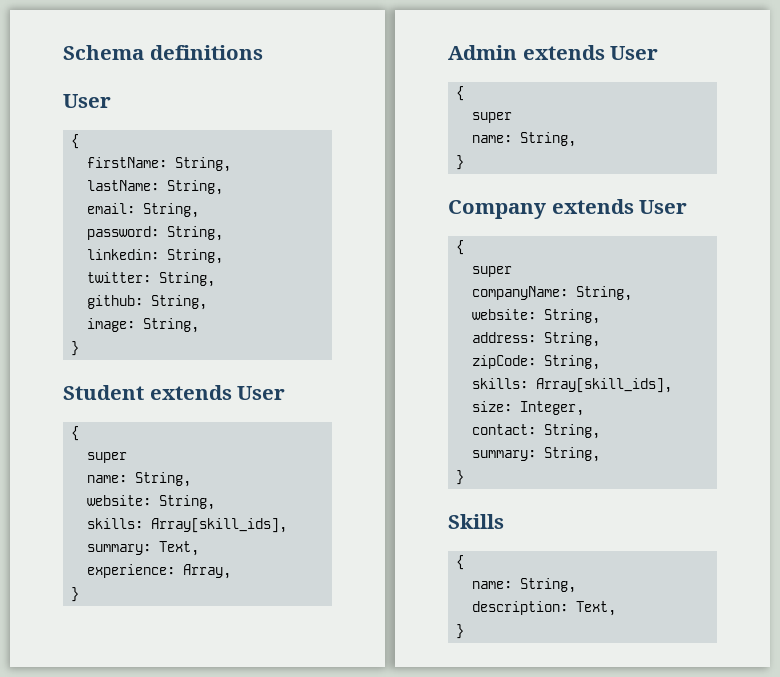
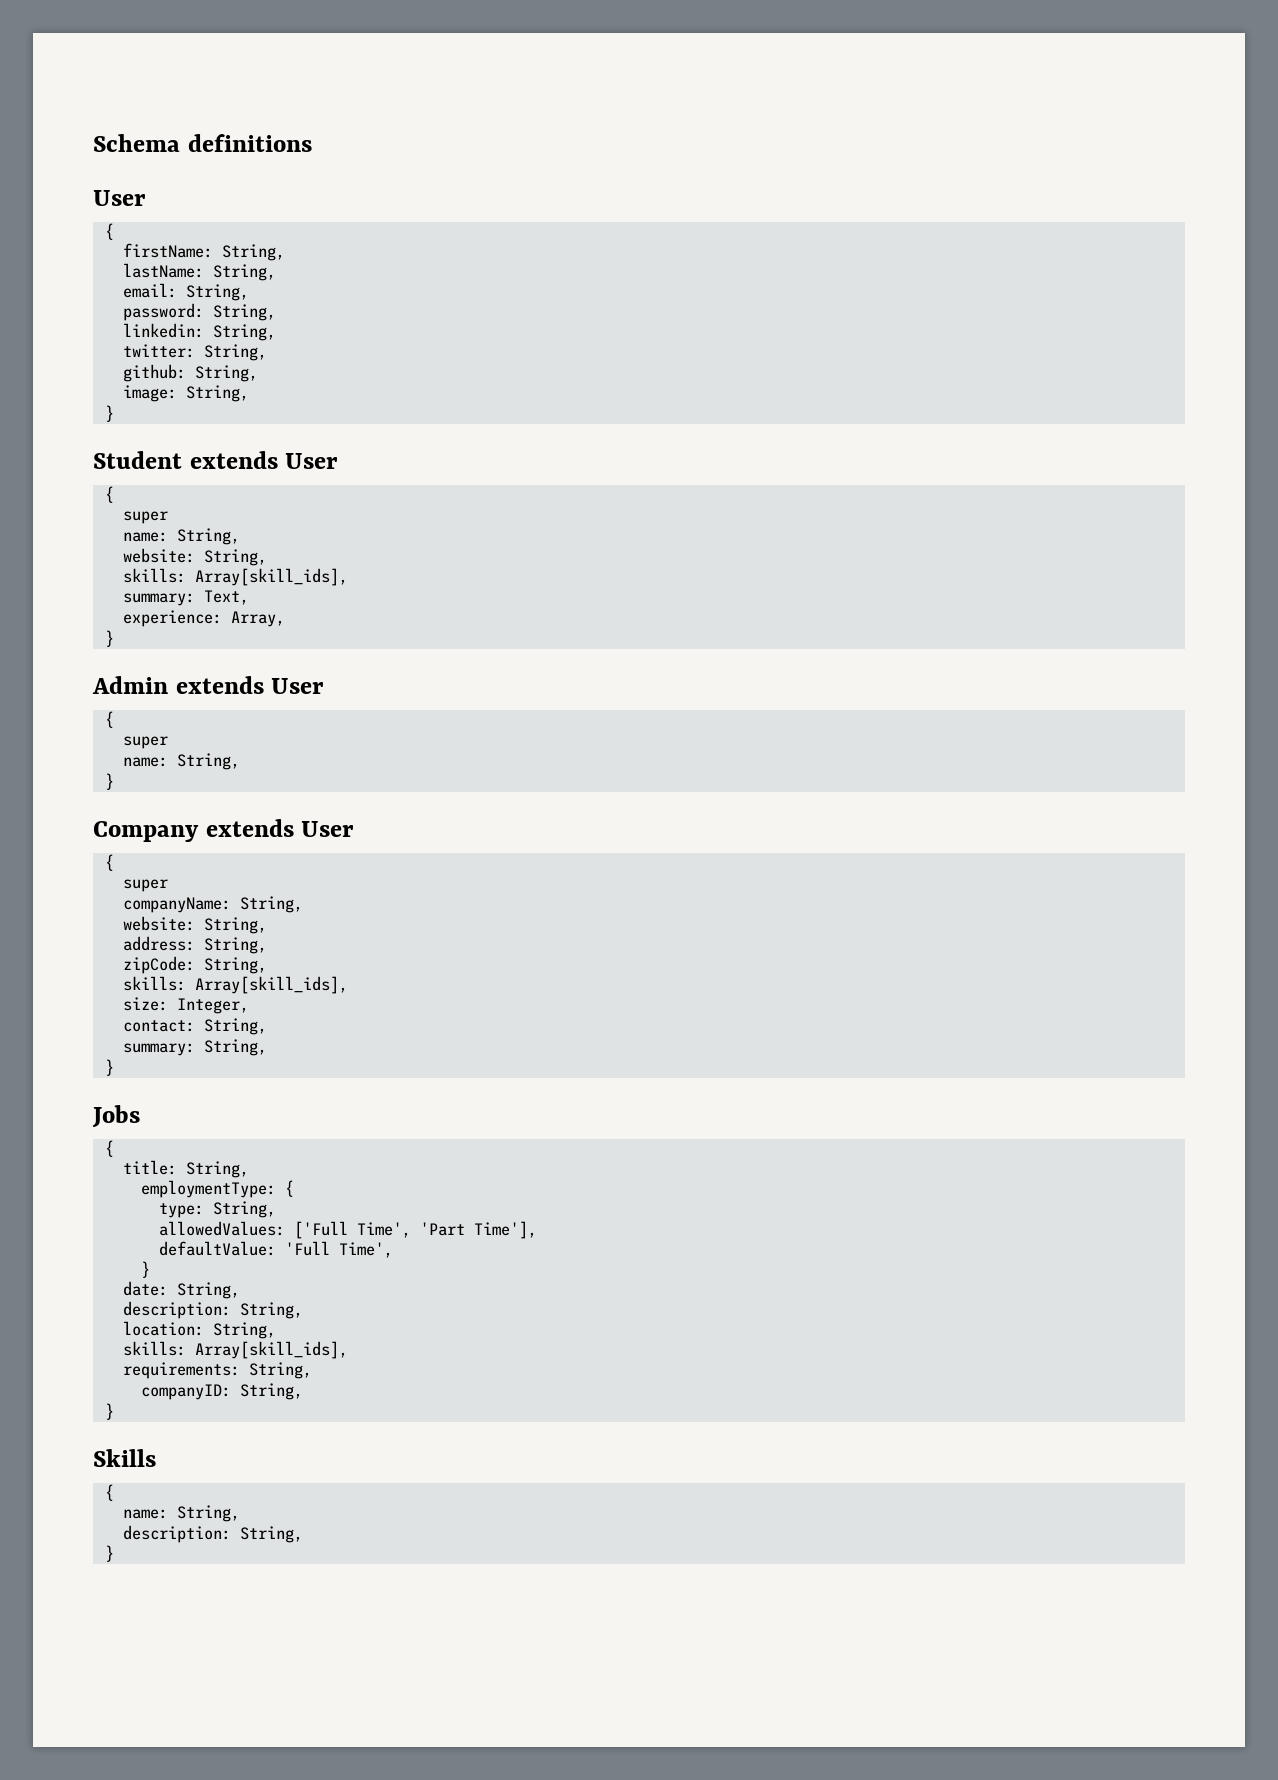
(464, 477) none -> [92,1105,140,1128] [105,1140,114,1157] [123,1160,249,1178] [141,1180,294,1198] [159,1201,276,1218] [159,1221,537,1239] [159,1241,393,1258] [141,1261,150,1278] [123,1281,240,1299] [123,1301,303,1319] [123,1321,276,1339] [123,1341,348,1359] [123,1362,312,1379] [141,1383,303,1400] [105,1403,114,1420] // Jobs // { // title: String, // employmentType: { // type: String, // allowedValues: ['Full Time', 'Part Time'], // defaultValue: 'Full Time', // } // date: String, // description: String, // location: String, // skills: Array[skill_ids], // requirements: String, // companyID: String, // }
[575,601,616,616] Text, -> [240,1526,303,1543] String,

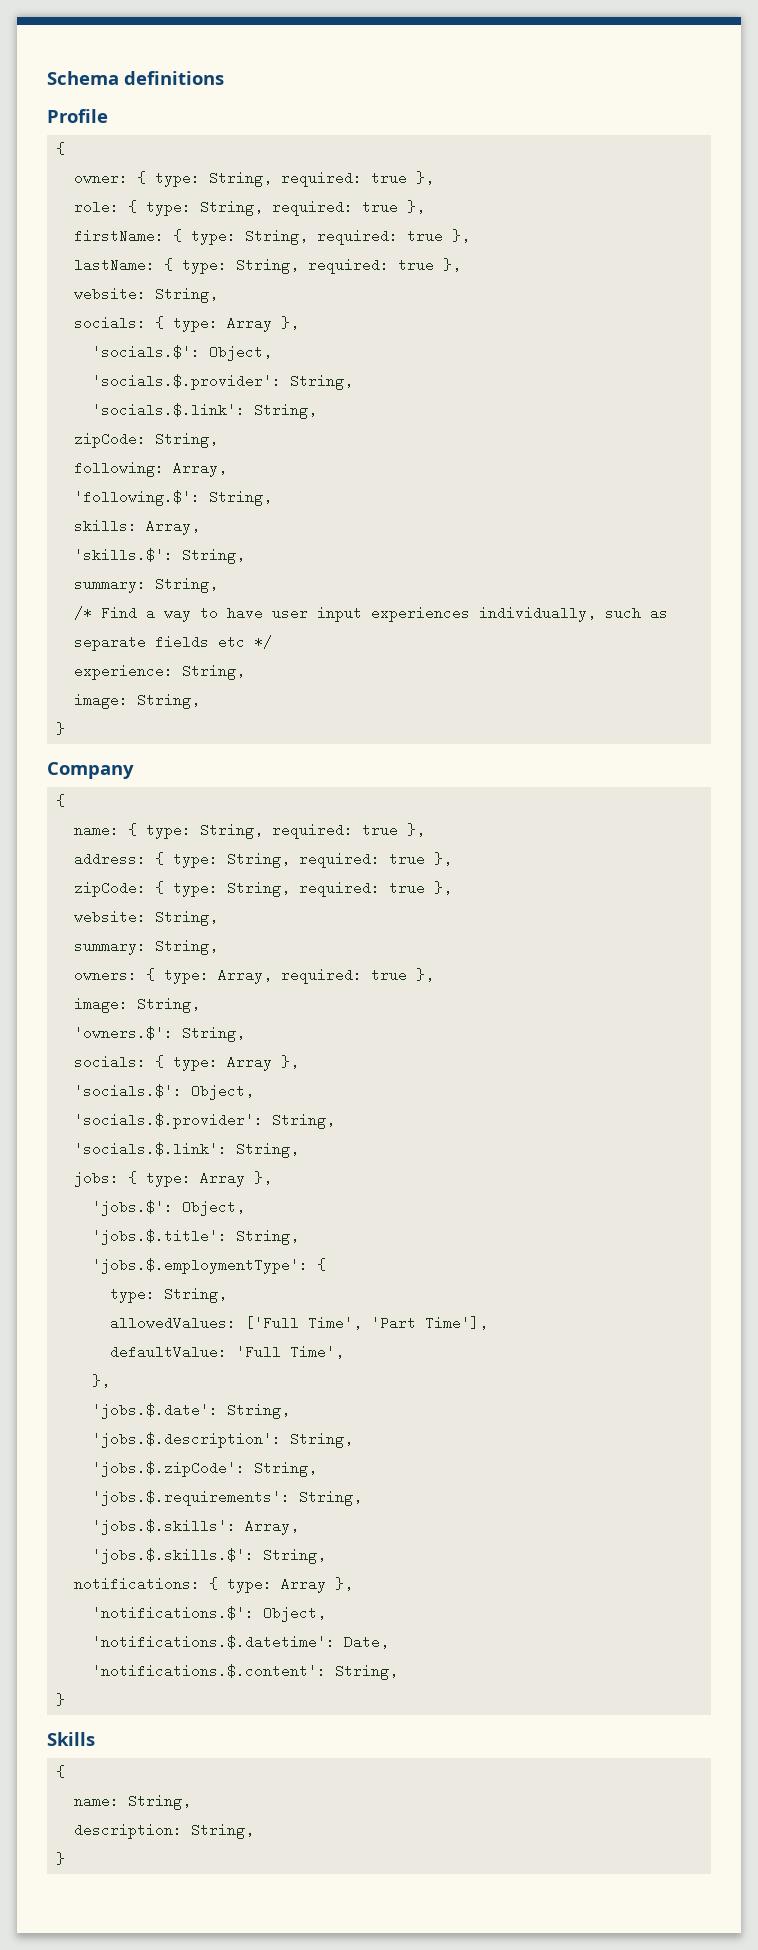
[93,190,146,206] [105,223,114,240] [123,243,285,261] [123,263,276,281] [123,283,249,301] [123,303,276,321] [123,323,276,341] [123,344,267,361] [123,364,258,382] [123,385,249,402] [105,405,114,422] [93,451,339,469] [105,486,114,503] [123,511,168,524] [123,528,240,545] [123,548,267,566] [123,568,348,586] [123,590,249,606] [123,610,285,627] [105,630,114,647] [92,676,325,694] [105,711,114,728] [123,736,168,749] [123,753,240,770] [105,773,114,790] [93,819,355,842] [105,854,114,871] [123,879,168,892] [123,896,303,913] [123,916,267,934] [123,936,267,954] [123,956,267,974] [123,976,348,994] [123,997,249,1014] [123,1018,267,1035] [123,1039,267,1056] [105,1059,114,1076] [92,1105,140,1128] [105,1140,114,1157] [123,1160,249,1178] [141,1180,276,1198] User // { // firstName: String, // lastName: String, // email: String, // password: String, // linkedin: String, // twitter: String, // github: String, // image: String, // } // Student extends User // { // super // name: String, // website: String, // skills: Array[skill_ids], // summary: Text, // experience: Array, // } // Admin extends User // { // super // name: String, // } // Company extends User // { // super // companyName: String, // website: String, // address: String, // zipCode: String, // skills: Array[skill_ids], // size: Integer, // contact: String, // summary: String, // } // Jobs // { // title: String, // employmentType: -> [47,109,108,123] [55,142,65,155] [73,171,434,187] [73,200,425,216] [73,229,470,245] [73,258,461,274] [73,287,218,303] [73,316,299,332] [91,345,272,361] [91,374,353,390] [91,403,317,419] [73,432,218,448] [73,461,227,477] [73,490,272,506] [73,519,200,535] [73,548,245,564] [73,577,218,593] [73,606,668,622] [73,635,272,651] [73,664,245,680] [73,693,200,709] [55,722,65,735] [47,762,134,779] [55,794,65,807] [73,823,425,839] [73,852,452,868] [73,881,452,897] [73,910,218,926] [73,939,218,955] [73,968,434,984] [73,997,200,1013] [73,1026,245,1042] [73,1055,299,1071] [73,1084,254,1100] [73,1113,335,1129] [73,1142,299,1158] [73,1171,272,1187] [91,1200,245,1216] [91,1229,299,1245] [91,1258,308,1274] Profile // { // owner: { type: String, required: true }, // role: { type: String, required: true }, // firstName: { type: String, required: true }, // lastName: { type: String, required: true }, // website: String, // socials: { type: Array }, // 'socials.$': Object, // 'socials.$.provider': String, // 'socials.$.link': String, // zipCode: String, // following: Array, // 'following.$': String, // skills: Array, // 'skills.$': String, // summary: String, // /* Find a way to have user input experiences individually, such as separate fields etc */ // experience: String, // image: String, // } // Company // { // name: { type: String, required: true }, // address: { type: String, required: true }, // zipCode: { type: String, required: true }, // website: String, // summary: String, // owners: { type: Array, required: true }, // image: String, // 'owners.$': String, // socials: { type: Array }, // 'socials.$': Object, // 'socials.$.provider': String, // 'socials.$.link': String, // jobs: { type: Array }, // 'jobs.$': Object, // 'jobs.$.title': String, // 'jobs.$.employmentType':
[141,1261,150,1278] [123,1281,240,1299] [123,1301,303,1319] [123,1321,276,1339] [123,1341,348,1359] [123,1362,312,1379] [141,1384,231,1400] } // date: String, // description: String, // location: String, // skills: Array[skill_ids], // requirements: String, // companyID: -> [91,1374,110,1388] [91,1403,290,1419] [91,1432,353,1448] [91,1461,317,1477] [91,1490,362,1506] [91,1519,299,1535] [91,1548,326,1564] [73,1577,353,1593] [91,1606,326,1622] [91,1635,389,1649] [91,1664,326,1678] }, // 'jobs.$.date': String, // 'jobs.$.description': String, // 'jobs.$.zipCode': String, // 'jobs.$.requirements': String, // 'jobs.$.skills': Array, // 'jobs.$.skills.$': String, // notifications: { type: Array }, // 'notifications.$': Object, // 'notifications.$.datetime': Date, // 'notifications.$.content':

